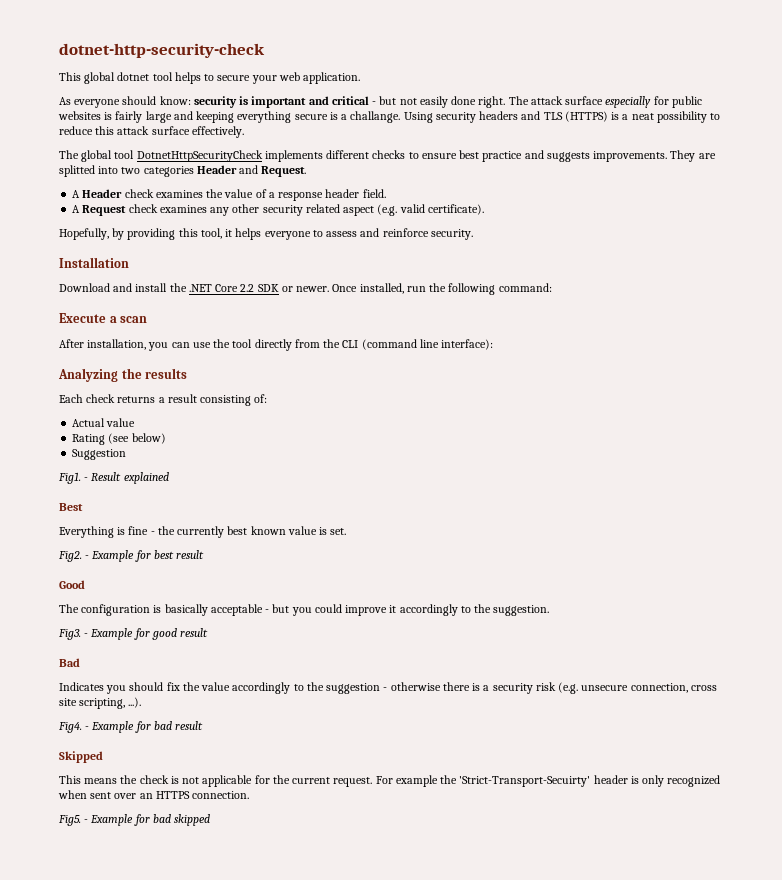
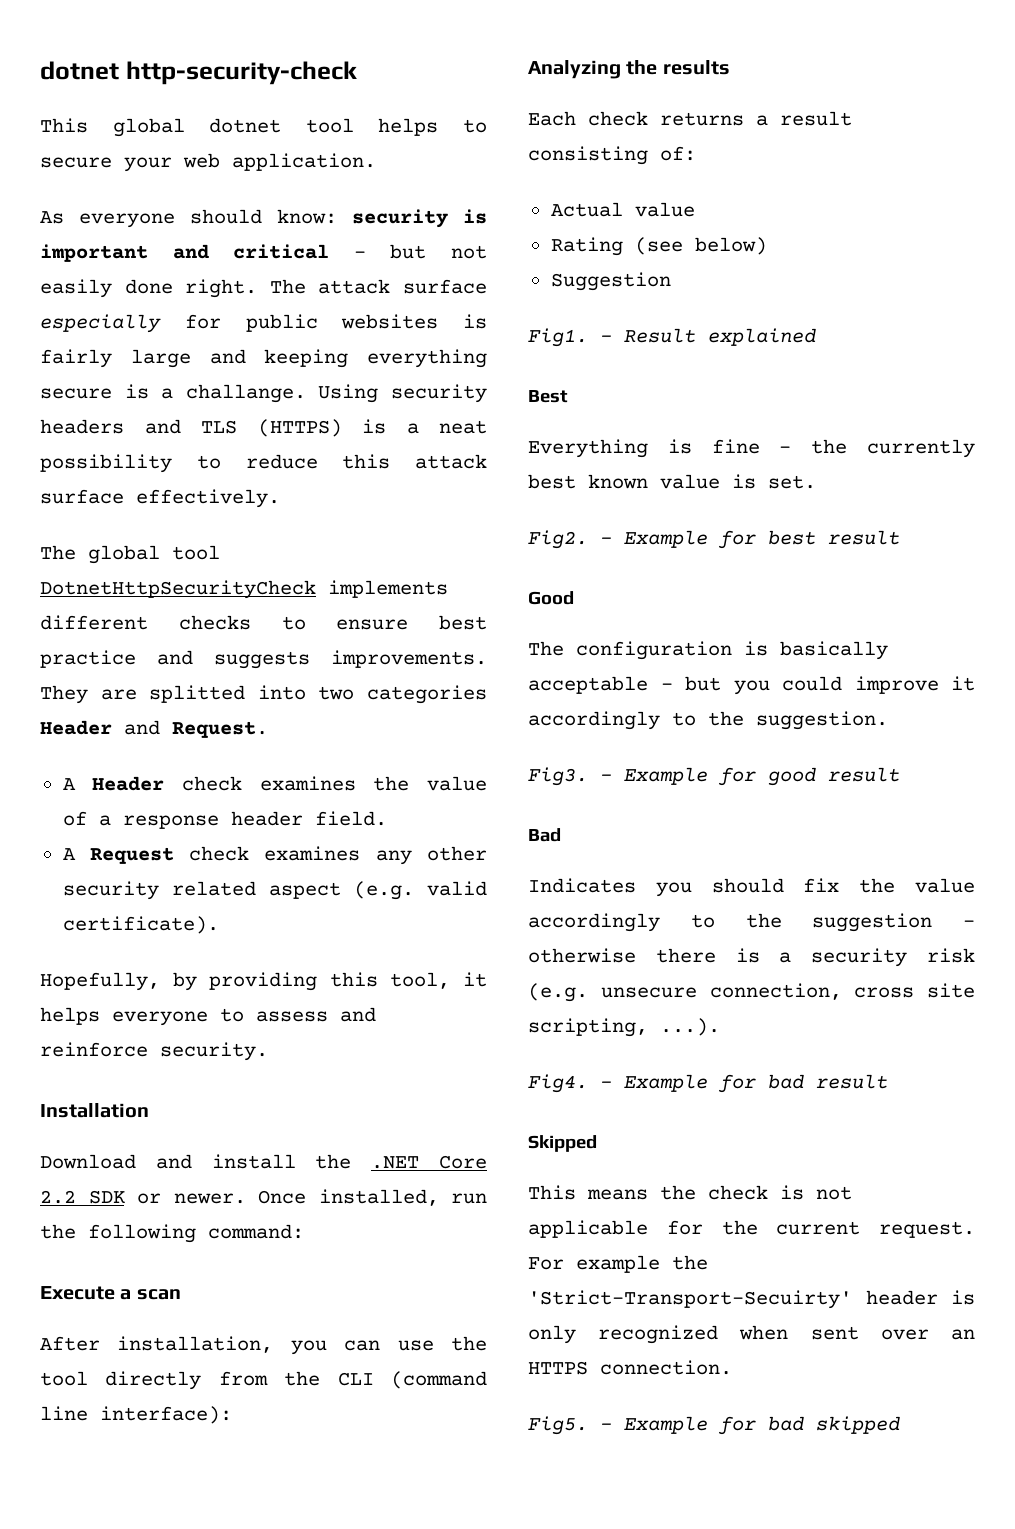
[59,43,265,58] dotnet-http-security-check -> [40,61,357,85] dotnet http-security-check

